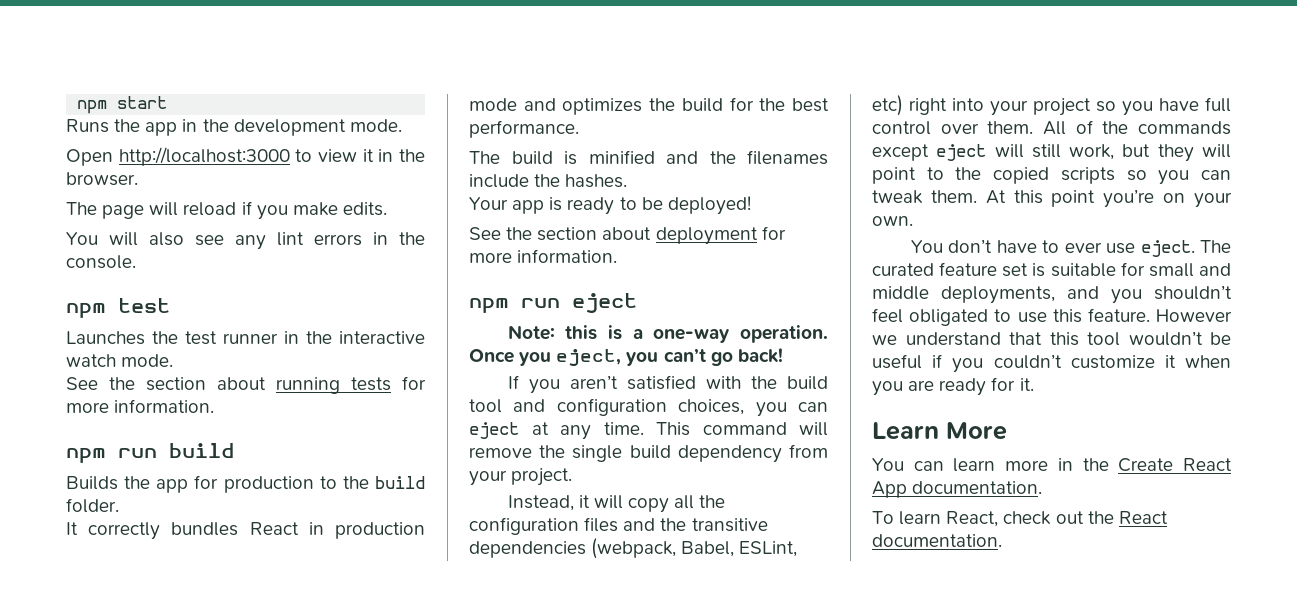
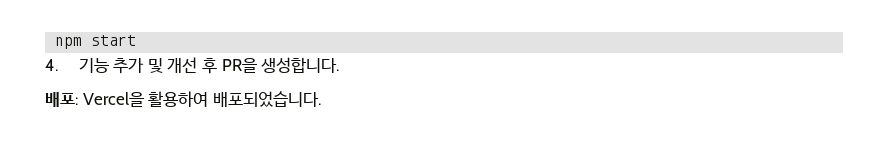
[66,119,402,136] [66,147,426,166] [66,172,138,186] [66,201,387,220] [66,232,425,250] [66,255,136,269] [66,298,170,318] [66,331,425,345] [66,354,174,367] [66,376,426,394] [66,399,215,413] [66,443,234,463] [66,475,425,493] [66,498,119,513] [66,522,426,540] [469,97,829,115] [469,120,579,138] [469,150,828,165] [469,174,628,188] [469,196,751,215] [469,226,786,245] [469,249,618,263] [469,293,637,313] [507,325,828,343] [469,348,783,367] [507,375,828,394] [469,398,828,417] [469,422,828,440] [469,444,828,463] [469,468,573,486] [507,495,726,513] [469,517,768,535] [469,538,798,559] [872,95,1231,116] [872,120,1231,135] [872,144,1231,162] [872,167,1231,185] [872,189,1232,208] [872,216,913,226] [910,239,1231,257] [872,262,1231,277] [872,285,1232,304] [872,308,1232,326] [872,331,1231,346] [872,354,1231,373] [872,377,1034,396] [872,422,1007,440] [872,458,1232,472] [872,481,1043,498] [872,511,1168,527] [872,534,1002,547] Runs the app in the development mode. // Open http://localhost:3000 to view it in the browser. // The page will reload if you make edits. // You will also see any lint errors in the console. // npm test // Launches the test runner in the interactive watch mode. // See the section about running tests for more information. // npm run build // Builds the app for production to the build folder. // It correctly bundles React in production mode and optimizes the build for the best performance. // The build is minified and the filenames include the hashes. // Your app is ready to be deployed! // See the section about deployment for more information. // npm run eject // Note: this is a one-way operation. Once you eject, you can’t go back! // If you aren’t satisfied with the build tool and configuration choices, you can eject at any time. This command will remove the single build dependency from your project. // Instead, it will copy all the configuration files and the transitive dependencies (webpack, Babel, ESLint, etc) right into your project so you have full control over them. All of the commands except eject will still work, but they will point to the copied scripts so you can tweak them. At this point you’re on your own. // You don’t have to ever use eject. The curated feature set is suitable for small and middle deployments, and you shouldn’t feel obligated to use this feature. However we understand that this tool wouldn’t be useful if you couldn’t customize it when you are ready for it. // Learn More // You can learn more in the Create React App documentation. // To learn React, check out the React documentation. -> [45,57,340,74] [45,91,321,107] 4. 기능 추가 및 개선 후 PR을 생성합니다. // 배포: Vercel을 활용하여 배포되었습니다.

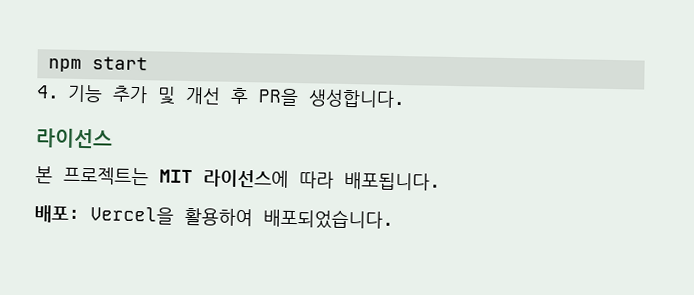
(340, 65) none -> [35,128,113,149] [35,166,441,191] // 라이선스 // 본 프로젝트는 MIT 라이선스에 따라 배포됩니다.

